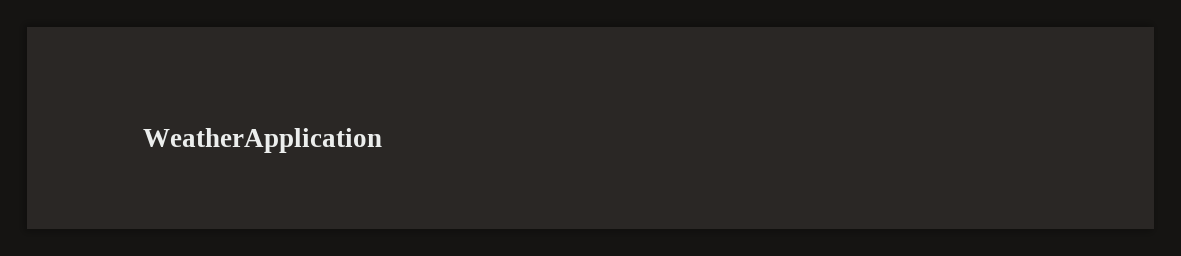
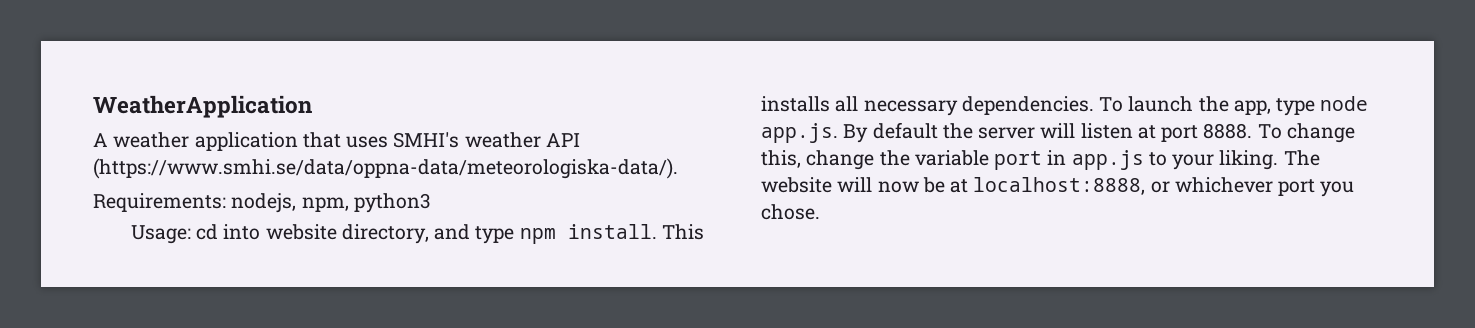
(382, 140) none -> [93,132,580,151] [93,158,678,179] [93,193,431,213] [130,224,704,244] [761,96,1369,116] [761,122,1355,143] [761,150,1320,170] [761,177,1355,197] [761,204,820,220] // A weather application that uses SMHI's weather API (https://www.smhi.se/data/oppna-data/meteorologiska-data/). // Requirements: nodejs, npm, python3 // Usage: cd into website directory, and type npm install. This installs all necessary dependencies. To launch the app, type node app.js. By default the server will listen at port 8888. To change this, change the variable port in app.js to your liking. The website will now be at localhost:8888, or whichever port you chose.

